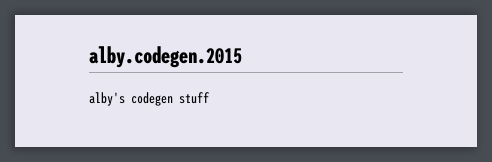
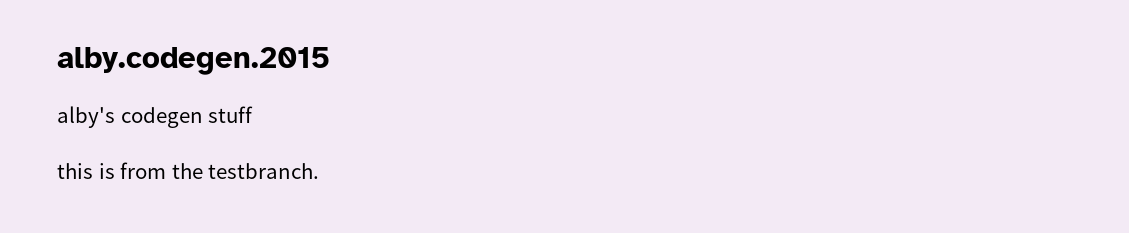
(209, 98) none -> [57,162,320,179] // this is from the testbranch.

